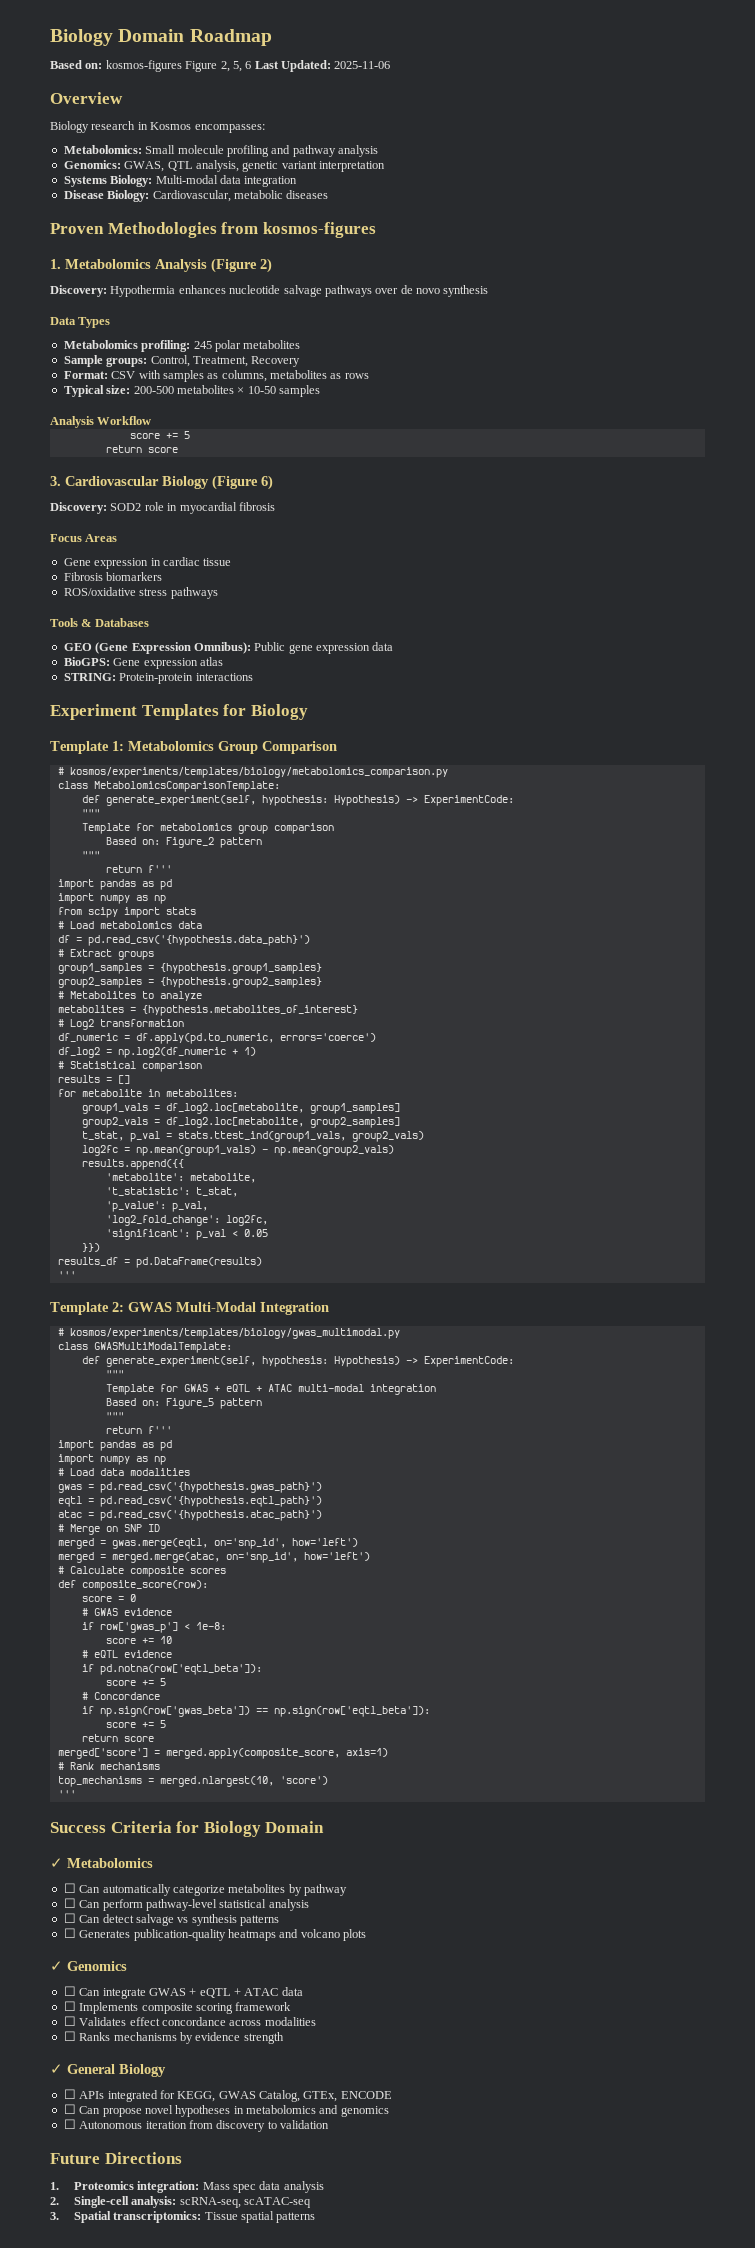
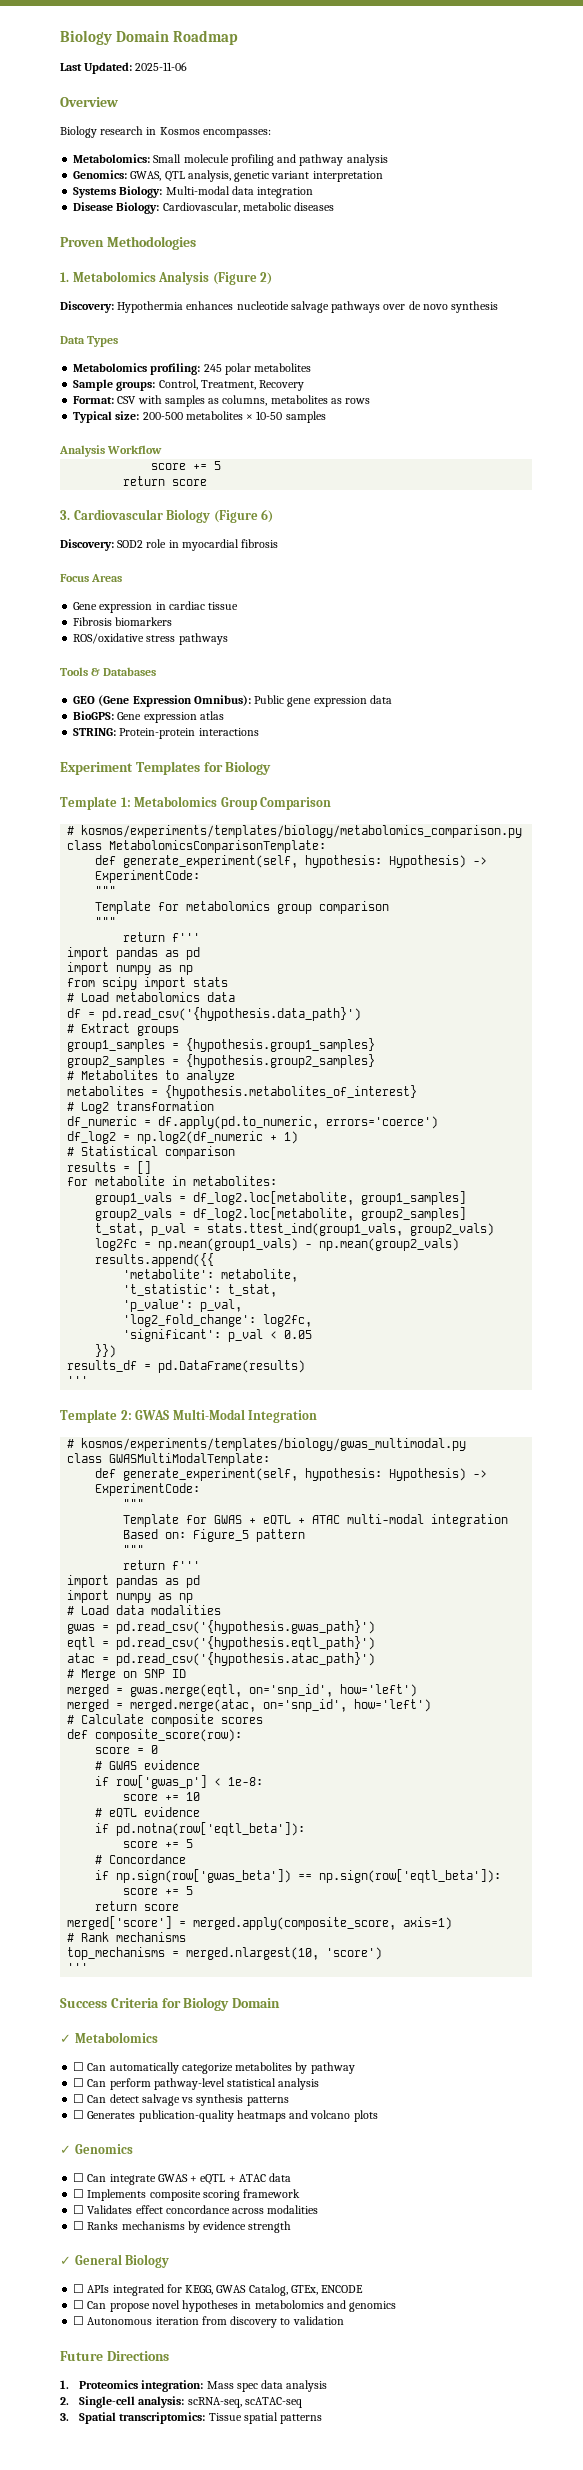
[50,60,252,72] Based on: kosmos-figures Figure 2, 5, 6 -> (239, 37) none
[221,222,376,238] from kosmos-figures -> (196, 243) none
[105,837,262,848] // Based on: Figure_2 pattern -> (390, 907) none

